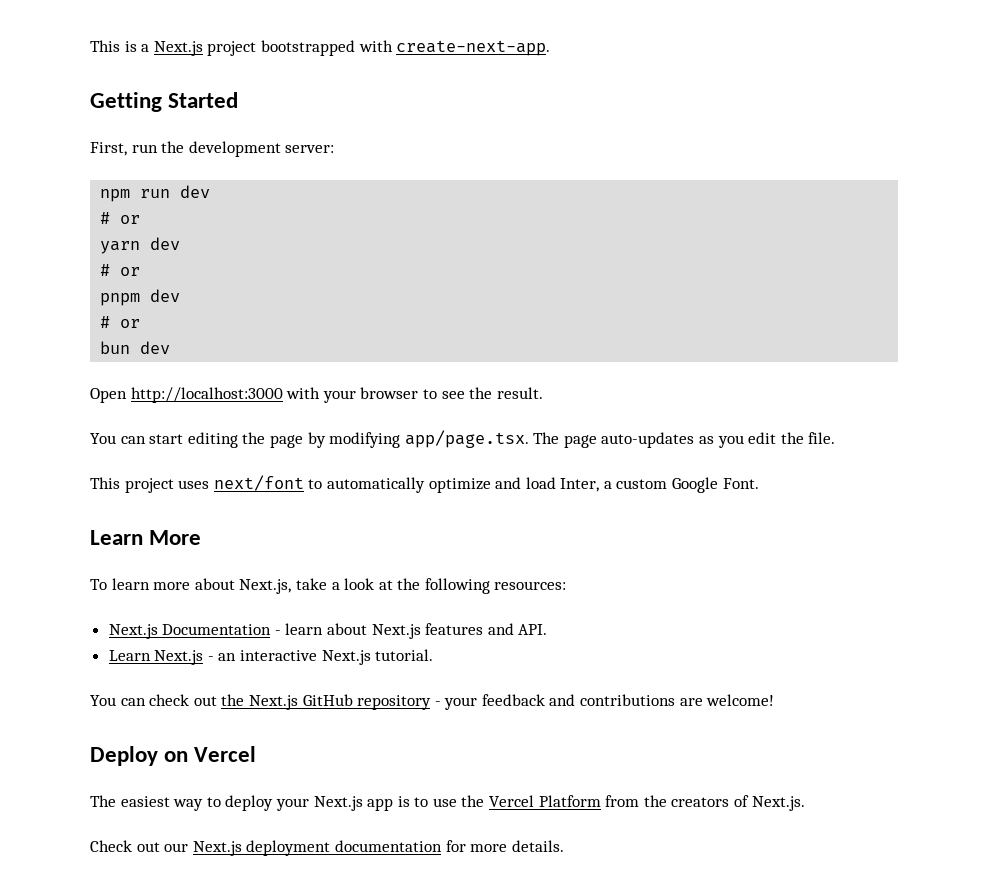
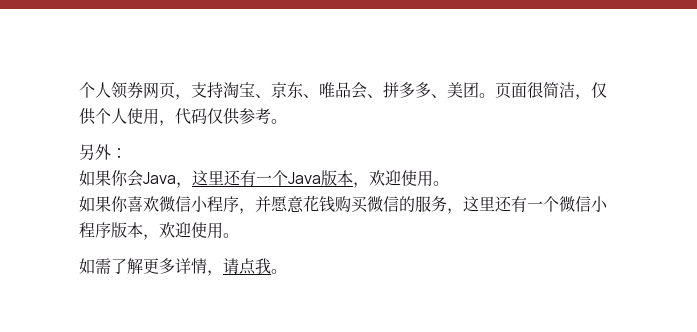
[90,40,551,56] [90,92,239,112] [90,141,335,157] [100,185,211,202] [100,212,141,224] [100,237,181,254] [100,264,141,276] [100,289,181,306] [100,316,141,328] [100,341,171,354] [90,387,543,403] [90,430,836,448] [90,475,759,493] [90,530,202,545] [90,578,567,594] [108,623,548,639] [108,649,434,665] [90,694,775,710] [90,746,257,766] [90,795,805,811] [90,840,564,856] This is a Next.js project bootstrapped with create-next-app. // Getting Started // First, run the development server: // npm run dev // # or // yarn dev // # or // pnpm dev // # or // bun dev // Open http://localhost:3000 with your browser to see the result. // You can start editing the page by modifying app/page.tsx. The page auto-updates as you edit the file. // This project uses next/font to automatically optimize and load Inter, a custom Google Font. // Learn More // To learn more about Next.js, take a look at the following resources: // Next.js Documentation - learn about Next.js features and API. // Learn Next.js - an interactive Next.js tutorial. // You can check out the Next.js GitHub repository - your feedback and contributions are welcome! // Deploy on Vercel // The easiest way to deploy your Next.js app is to use the Vercel Platform from the creators of Next.js. // Check out our Next.js deployment documentation for more details. -> [79,82,607,100] [79,108,287,126] [79,144,127,160] [79,170,449,188] [79,195,608,214] [79,222,239,240] [79,258,287,276] 个人领券网页，支持淘宝、京东、唯品会、拼多多、美团。页面很简洁，仅供个人使用，代码仅供参考。 // 另外： // 如果你会Java，这里还有一个Java版本，欢迎使用。 // 如果你喜欢微信小程序，并愿意花钱购买微信的服务，这里还有一个微信小程序版本，欢迎使用。 // 如需了解更多详情，请点我。

